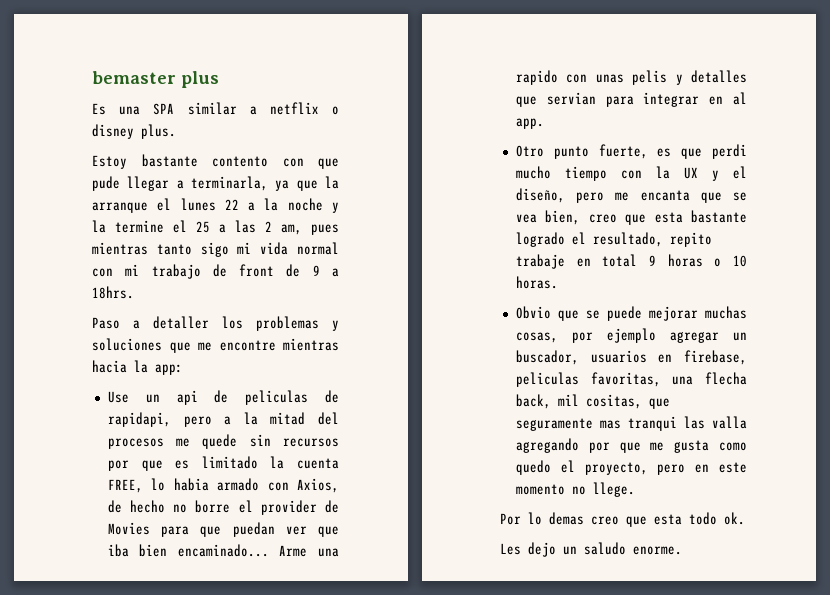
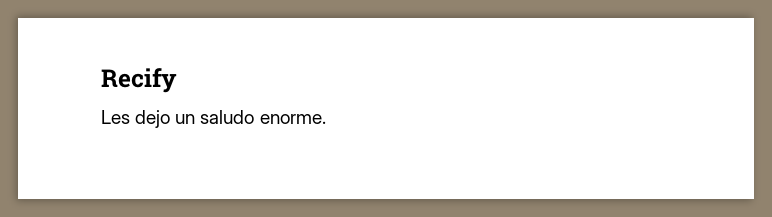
[92,71,219,88] [92,102,339,115] [92,124,176,139] [92,154,339,169] [92,176,339,191] [92,198,339,213] [92,220,339,235] [92,242,339,257] [92,264,339,279] [92,286,134,299] [92,316,339,331] [92,338,339,353] [92,360,183,375] [107,390,339,405] [107,412,340,427] [107,434,339,449] [107,456,339,471] [107,478,339,493] [107,500,339,515] [107,522,339,537] [107,544,339,557] [515,70,747,85] [515,92,747,107] [515,118,544,129] [515,144,747,159] [515,166,747,181] [515,188,747,203] [515,210,747,225] [515,232,712,247] [515,254,747,269] [515,276,558,289] [515,306,747,321] [515,328,747,343] [515,350,747,365] [515,372,747,387] [515,394,670,409] [515,416,747,431] [515,438,747,453] [515,460,747,475] [515,482,635,497] [500,512,745,527] bemaster plus // Es una SPA similar a netflix o disney plus. // Estoy bastante contento con que pude llegar a terminarla, ya que la arranque el lunes 22 a la noche y la termine el 25 a las 2 am, pues mientras tanto sigo mi vida normal con mi trabajo de front de 9 a 18hrs. // Paso a detaller los problemas y soluciones que me encontre mientras hacia la app: // Use un api de peliculas de rapidapi, pero a la mitad del procesos me quede sin recursos por que es limitado la cuenta FREE, lo habia armado con Axios, de hecho no borre el provider de Movies para que puedan ver que iba bien encaminado... Arme una rapido con unas pelis y detalles que servian para integrar en al app. // Otro punto fuerte, es que perdi mucho tiempo con la UX y el diseño, pero me encanta que se vea bien, creo que esta bastante logrado el resultado, repito trabaje en total 9 horas o 10 horas. // Obvio que se puede mejorar muchas cosas, por ejemplo agregar un buscador, usuarios en firebase, peliculas favoritas, una flecha back, mil cositas, que seguramente mas tranqui las valla agregando por que me gusta como quedo el proyecto, pero en este momento no llege. // Por lo demas creo que esta todo ok. -> [101,68,177,93] Recify

